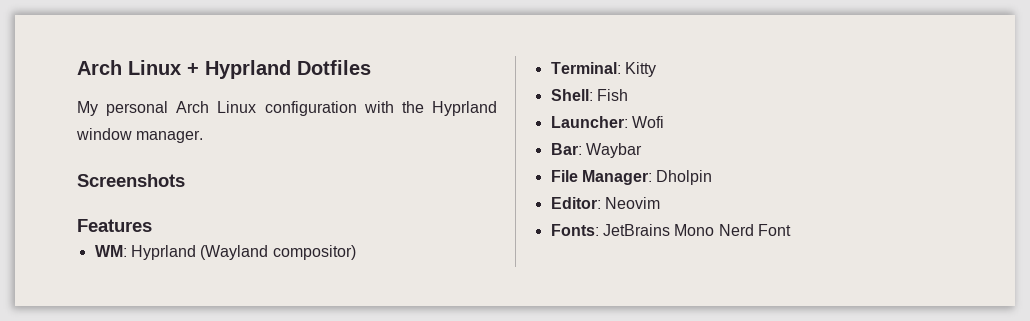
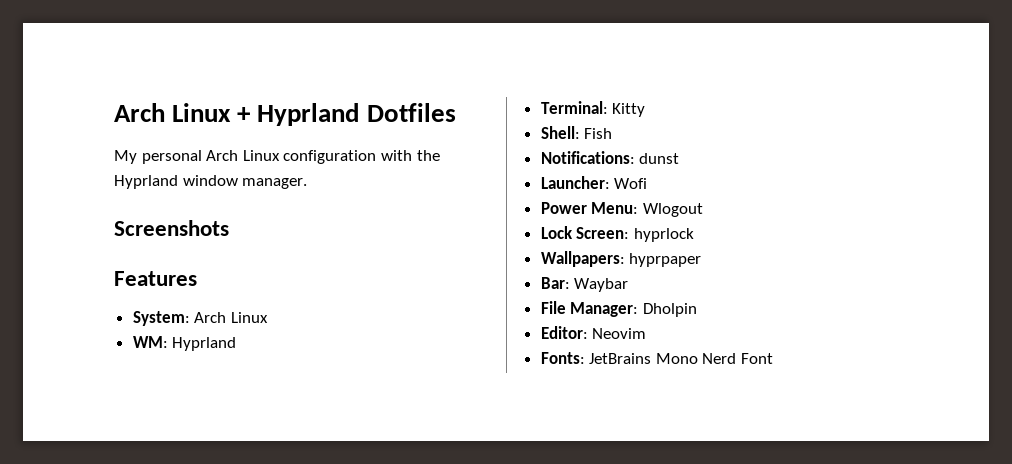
(152, 225) none -> [132,311,268,326] // System: Arch Linux
[200,245,356,260] (Wayland compositor) -> (237, 344) none
(628, 95) none -> [540,151,680,164] // Notifications: dunst
(664, 122) none -> [540,202,703,217] [540,226,694,242] [540,251,702,267] // Power Menu: Wlogout // Lock Screen: hyprlock // Wallpapers: hyprpaper

